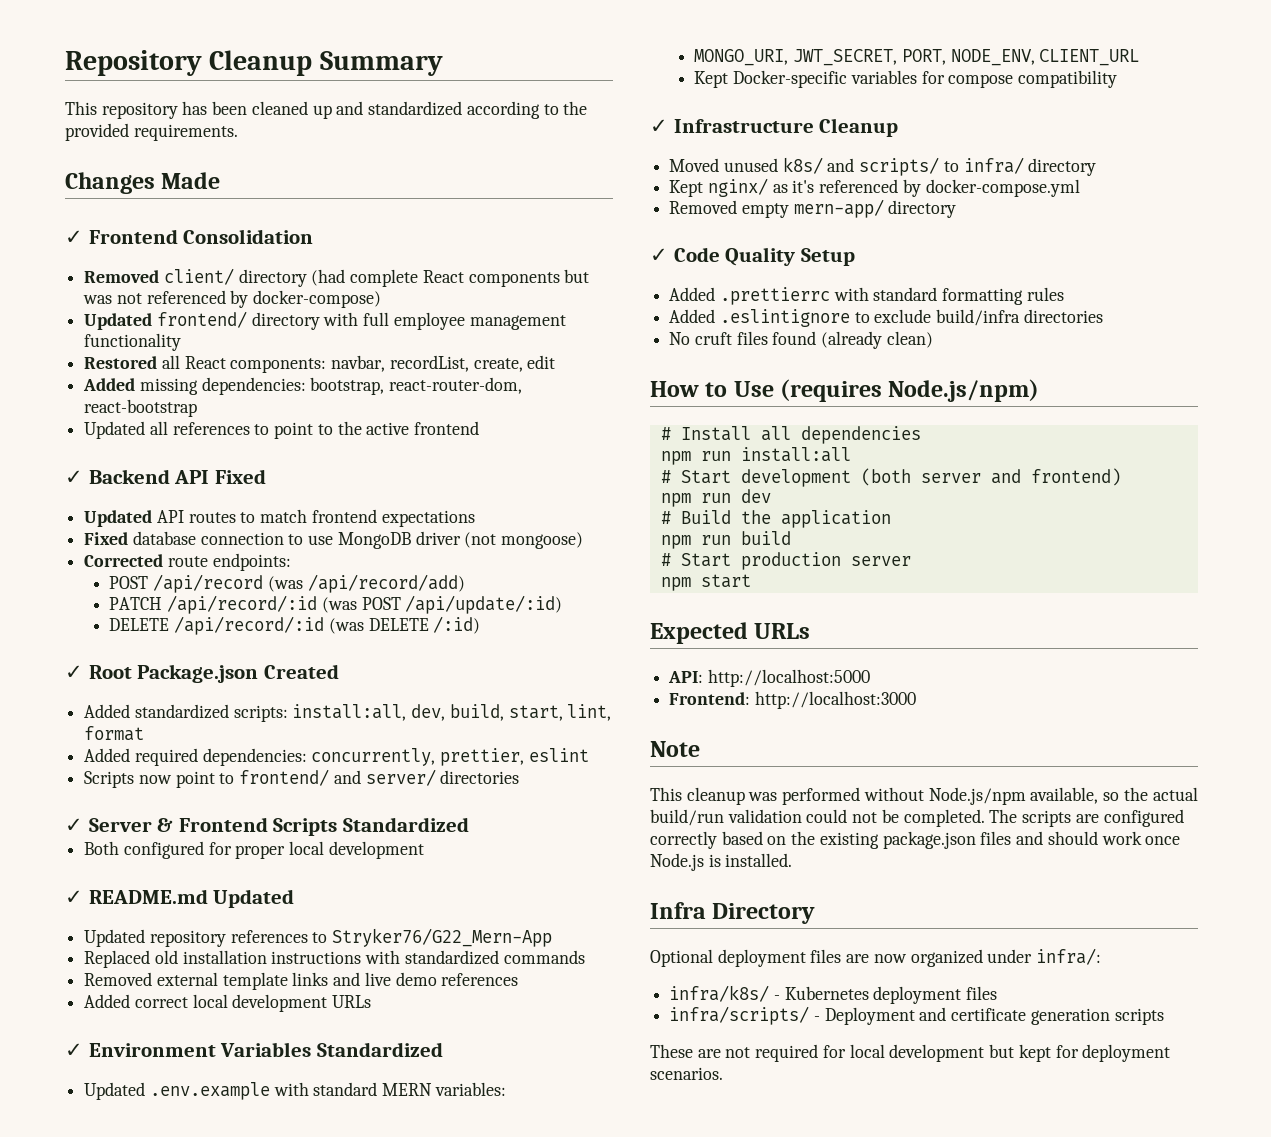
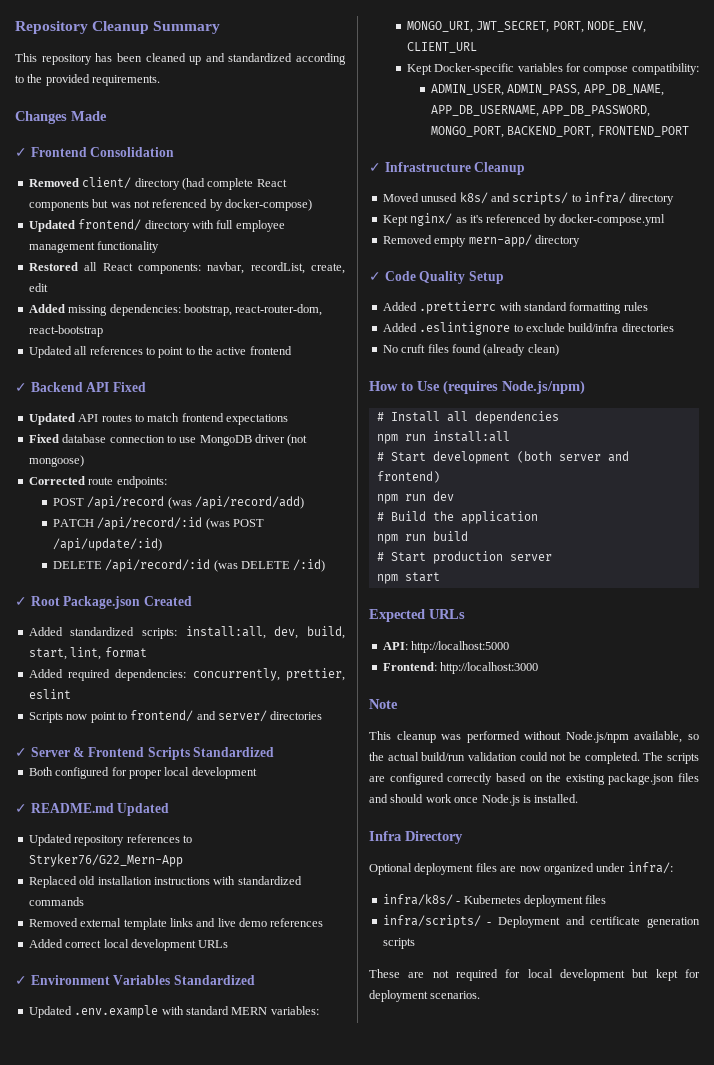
[1017,70,1117,88] compatibility -> [631,63,699,75] [430,84,664,96] [430,105,651,117] [430,126,689,138] compatibility: // ADMIN_USER, ADMIN_PASS, APP_DB_NAME, APP_DB_USERNAME, APP_DB_PASSWORD, MONGO_PORT, BACKEND_PORT, FRONTEND_PORT

